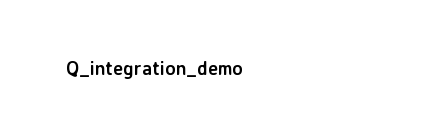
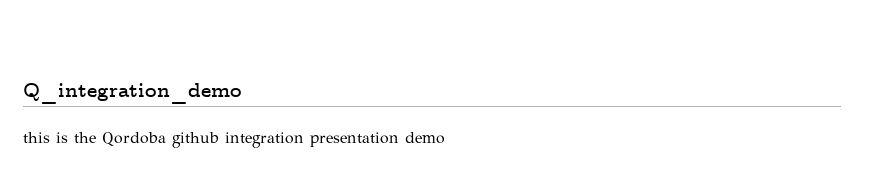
(243, 70) none -> [23,132,445,148] // this is the Qordoba github integration presentation demo

